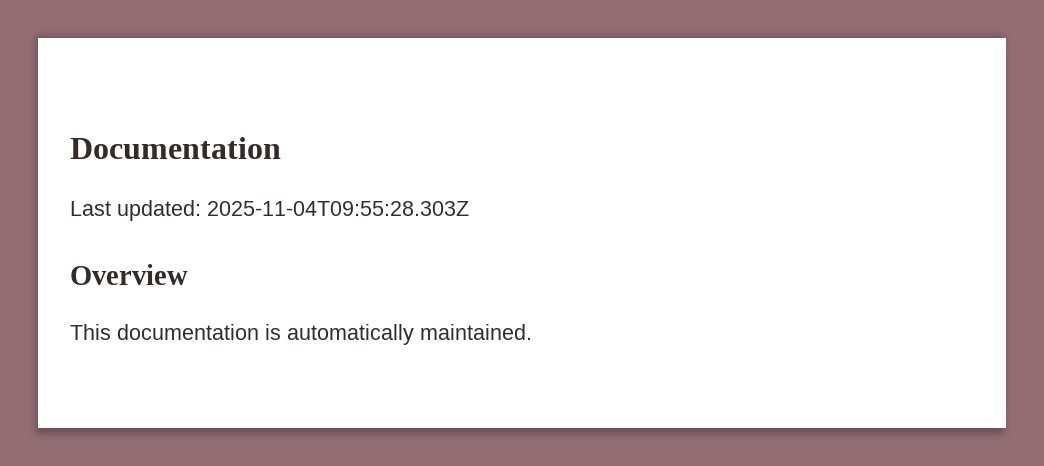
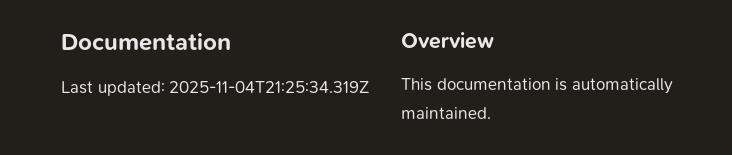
[207,201,469,216] 2025-11-04T09:55:28.303Z -> [169,81,370,93] 2025-11-04T21:25:34.319Z

